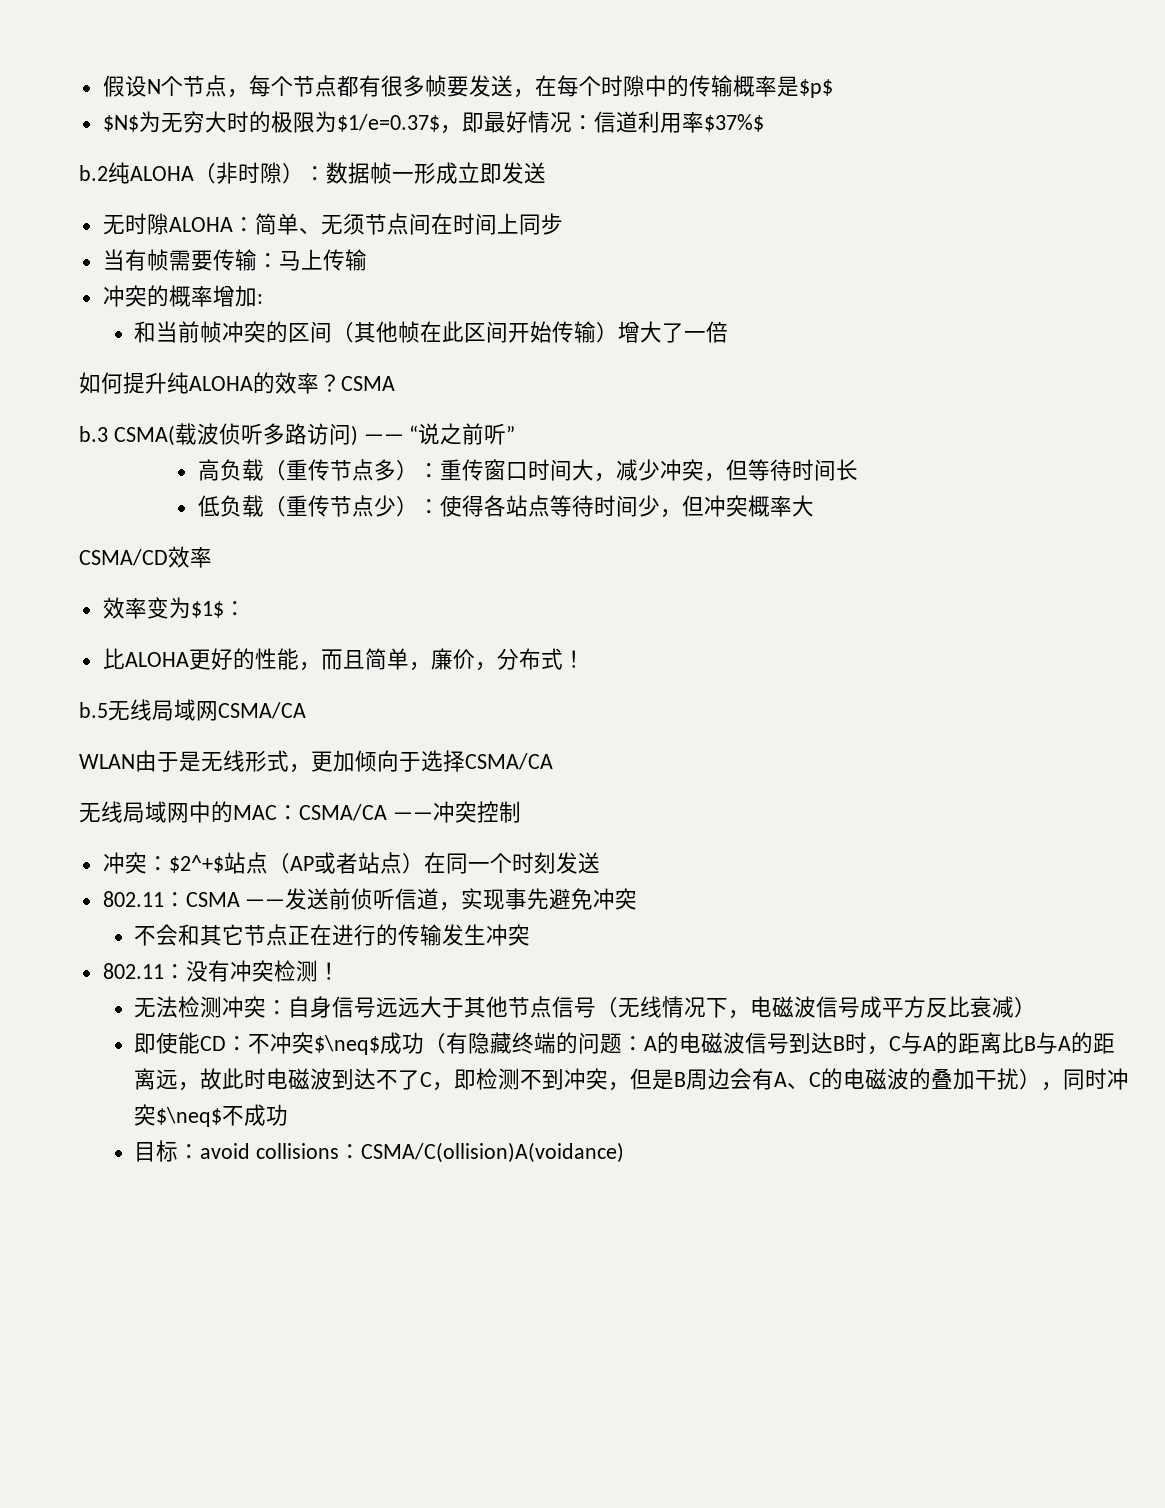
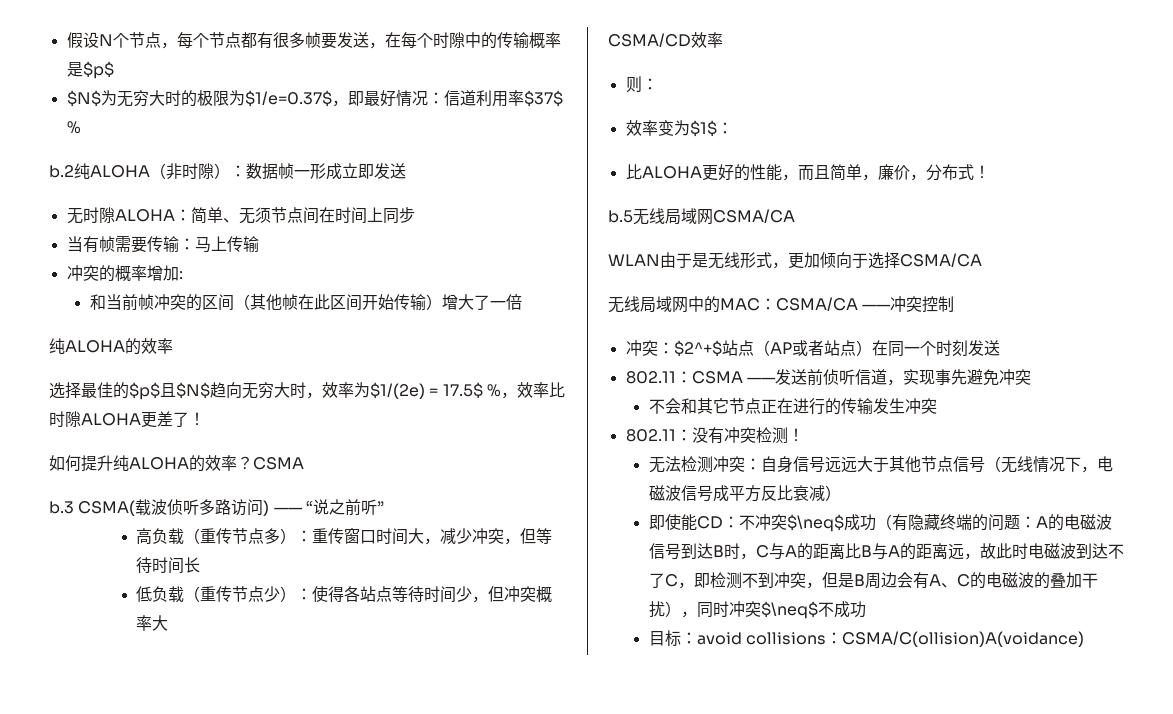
[703,114,764,132] $37%$ -> [523,90,563,107] [66,121,81,134] $37$ %
(729, 332) none -> [49,338,173,355] [49,382,565,400] [49,411,205,428] // 纯ALOHA的效率 // 选择最佳的$p$且$N$趋向无穷大时，效率为$1/(2e) = 17.5$ %，效率比时隙ALOHA更差了！
(212, 557) none -> [625,76,658,93] // 则：

